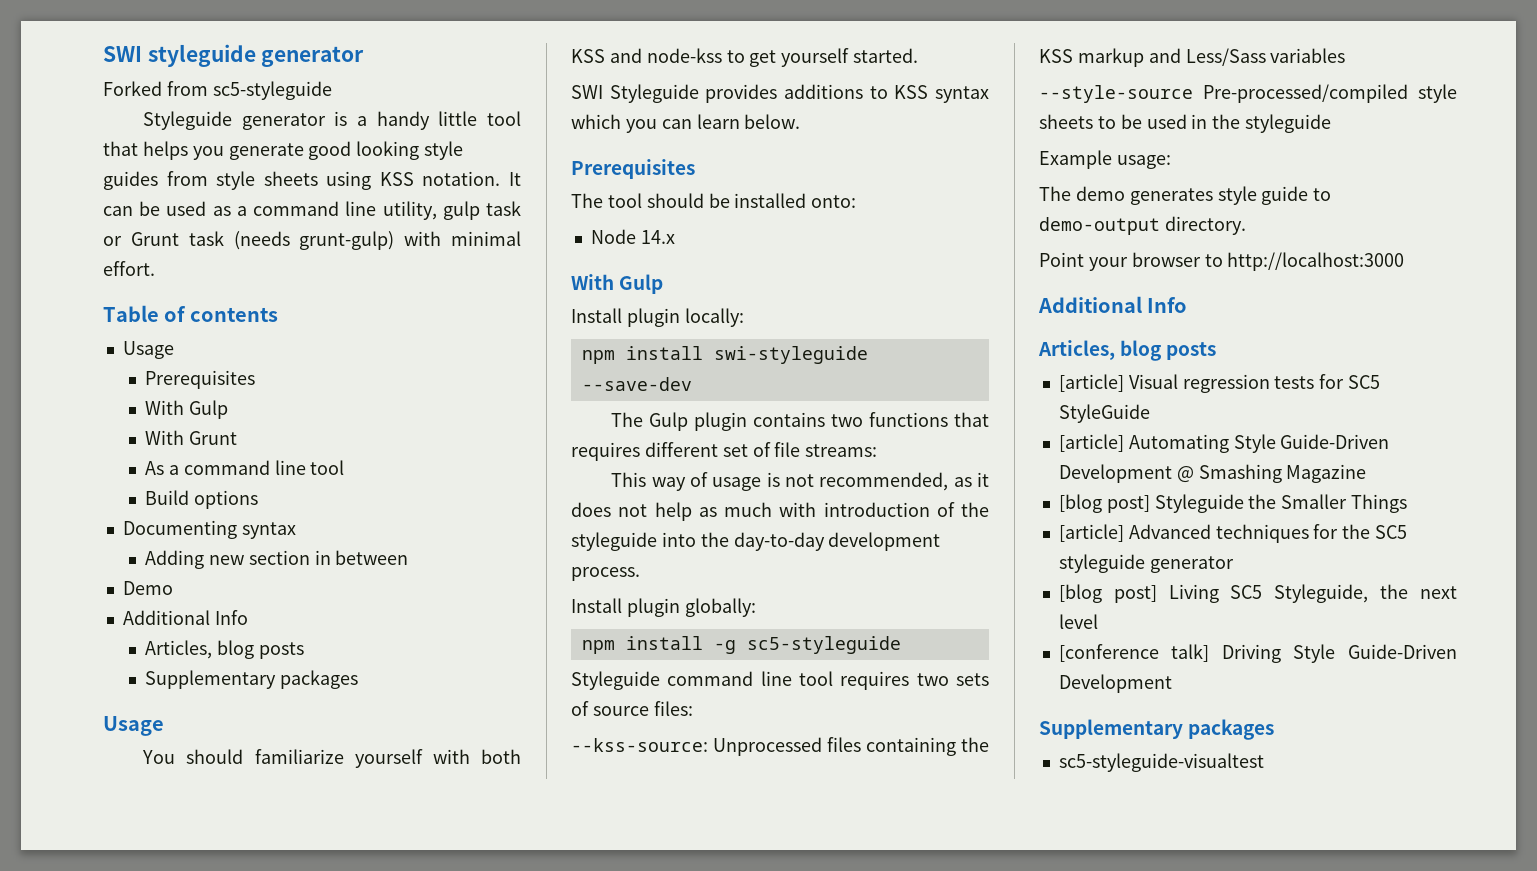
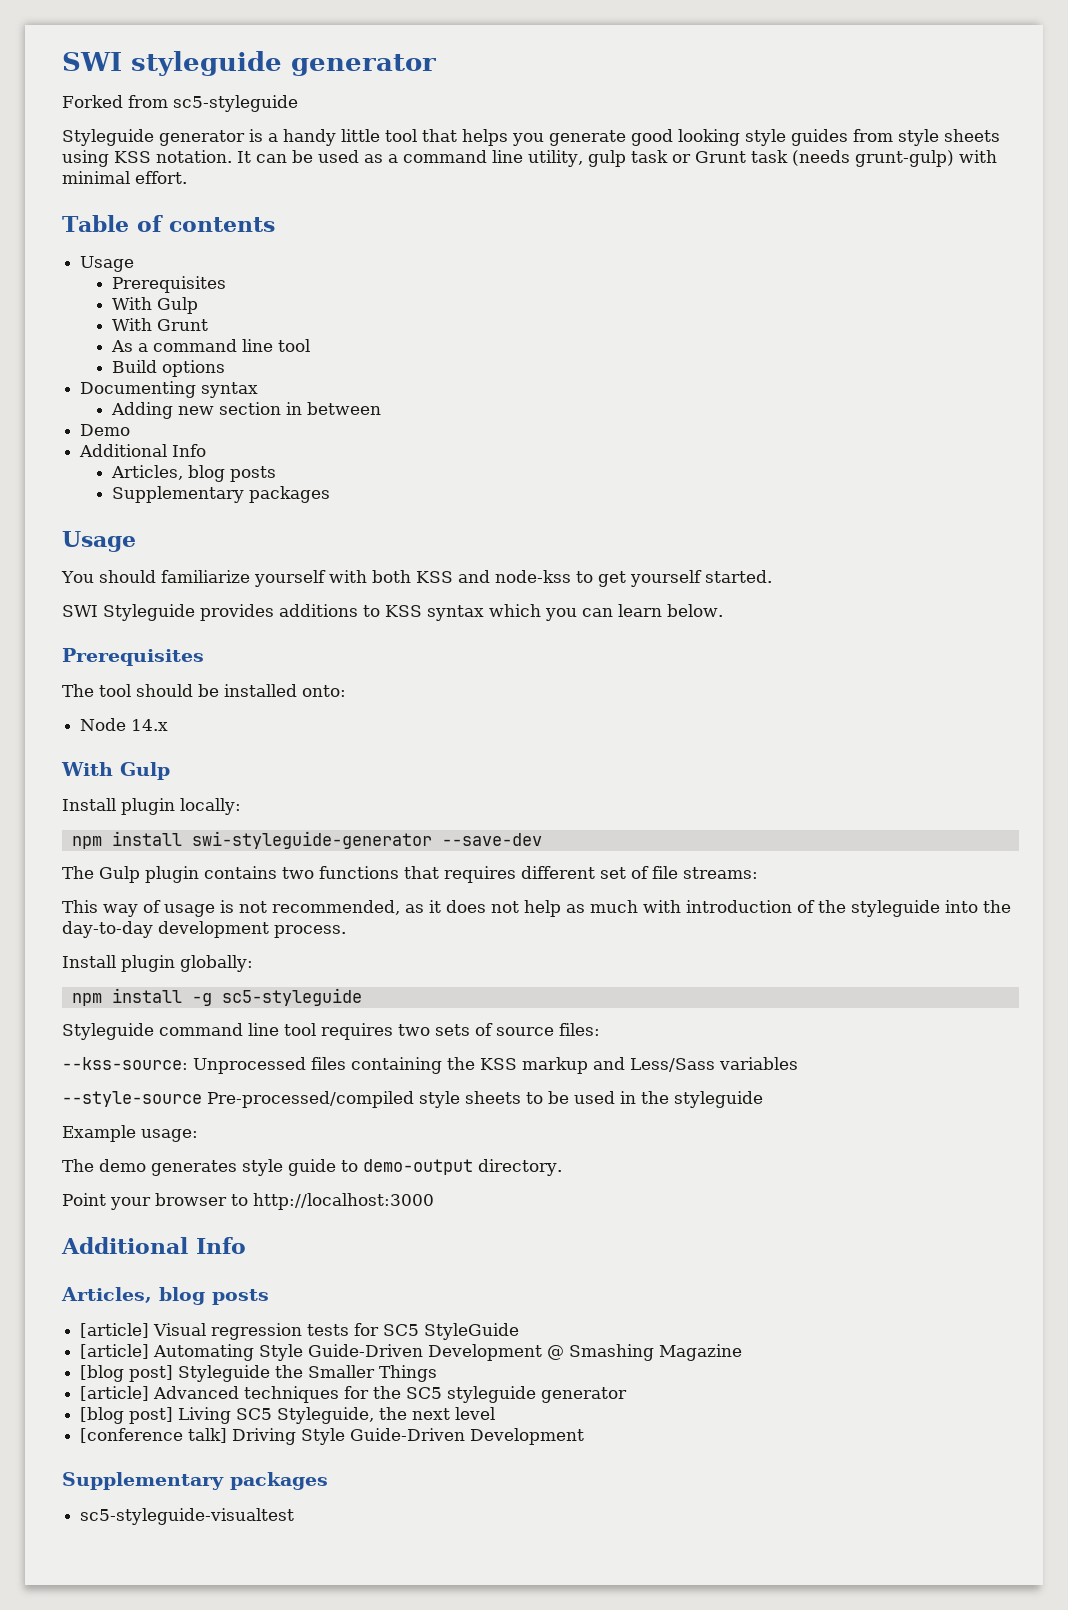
[713,346,868,364] swi-styleguide -> [191,831,432,849] swi-styleguide-generator

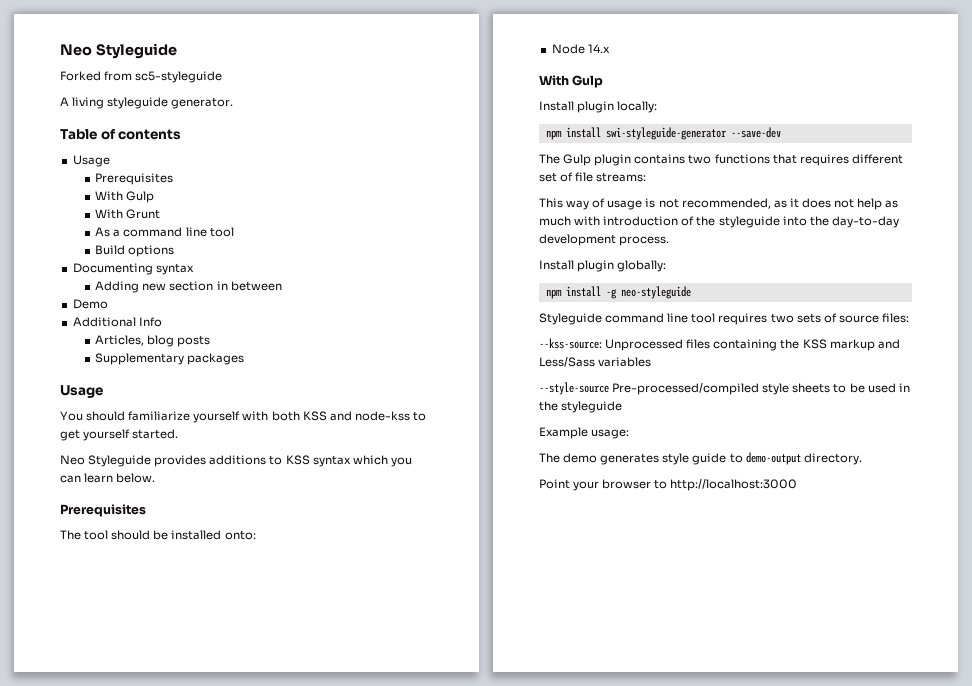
[62,51,436,76] SWI styleguide generator -> [60,43,177,59] Neo Styleguide
[62,129,1000,146] [62,150,997,167] [62,171,187,184] Styleguide generator is a handy little tool that helps you generate good looking style guides from style sheets using KSS notation. It can be used as a command line utility, gulp task or Grunt task (needs grunt-gulp) with minimal effort. -> [60,97,234,109] A living styleguide generator.
[62,605,98,617] SWI -> [60,455,85,465] Neo
[221,988,362,1006] sc5-styleguide -> [620,286,691,299] neo-styleguide
[61,1237,246,1254] [61,1287,269,1305] [80,1323,520,1340] [80,1344,743,1361] [80,1365,438,1382] [80,1386,628,1403] [80,1407,496,1424] [80,1428,585,1445] [62,1472,328,1490] [80,1508,295,1525] // Additional Info // Articles, blog posts // [article] Visual regression tests for SC5 StyleGuide // [article] Automating Style Guide-Driven Development @ Smashing Magazine // [blog post] Styleguide the Smaller Things // [article] Advanced techniques for the SC5 styleguide generator // [blog post] Living SC5 Styleguide, the next level // [conference talk] Driving Style Guide-Driven Development // Supplementary packages // sc5-styleguide-visualtest -> (798, 485) none

